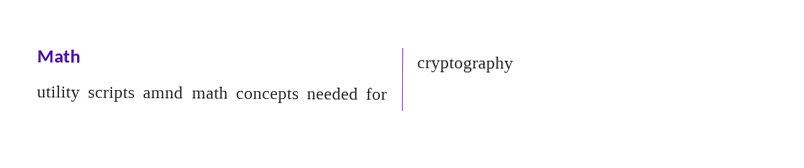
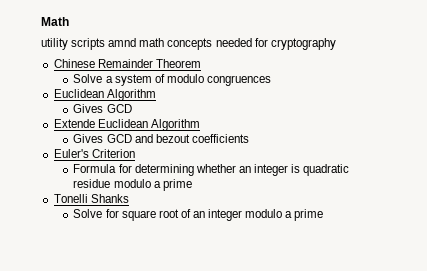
(514, 64) none -> [53,59,201,68] [73,74,272,86] [53,89,156,101] [73,104,132,113] [53,119,200,131] [73,134,249,143] [53,149,135,158] [73,164,350,176] [73,179,192,191] [53,194,129,203] [73,209,324,221] // Chinese Remainder Theorem // Solve a system of modulo congruences // Euclidean Algorithm // Gives GCD // Extende Euclidean Algorithm // Gives GCD and bezout coefficients // Euler's Criterion // Formula for determining whether an integer is quadratic residue modulo a prime // Tonelli Shanks // Solve for square root of an integer modulo a prime

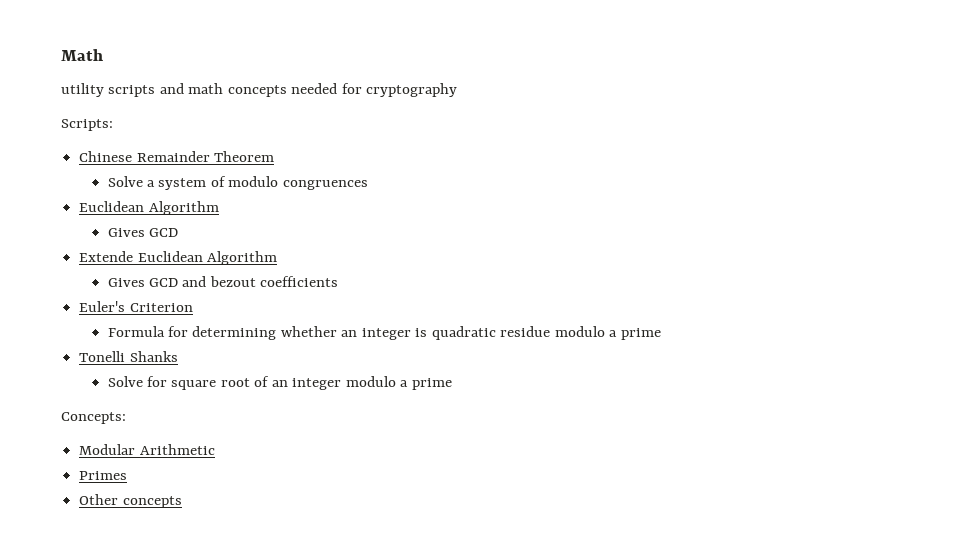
[108,38,137,47] amnd -> [159,83,184,94] and
(336, 44) none -> [61,119,113,131] // Scripts:
(324, 215) none -> [61,412,126,424] [79,444,215,455] [79,471,128,480] [79,494,182,508] // Concepts: // Modular Arithmetic // Primes // Other concepts

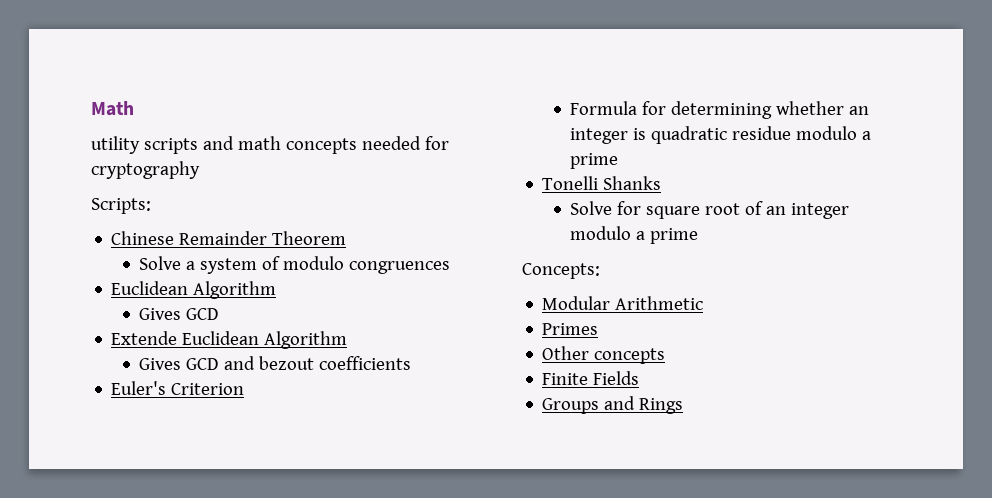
(182, 502) none -> [542,371,640,385] [542,396,684,414] // Finite Fields // Groups and Rings

